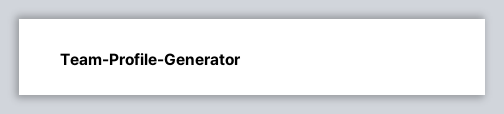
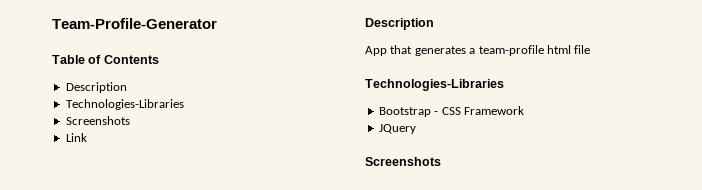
(241, 59) none -> [52,55,159,64] [65,82,127,93] [65,99,184,110] [65,116,130,125] [65,133,87,142] [365,18,434,30] [365,45,591,56] [365,79,504,91] [378,106,524,117] [378,124,416,134] [365,157,441,166] // Table of Contents // Description // Technologies-Libraries // Screenshots // Link // Description // App that generates a team-profile html file // Technologies-Libraries // Bootstrap - CSS Framework // JQuery // Screenshots

